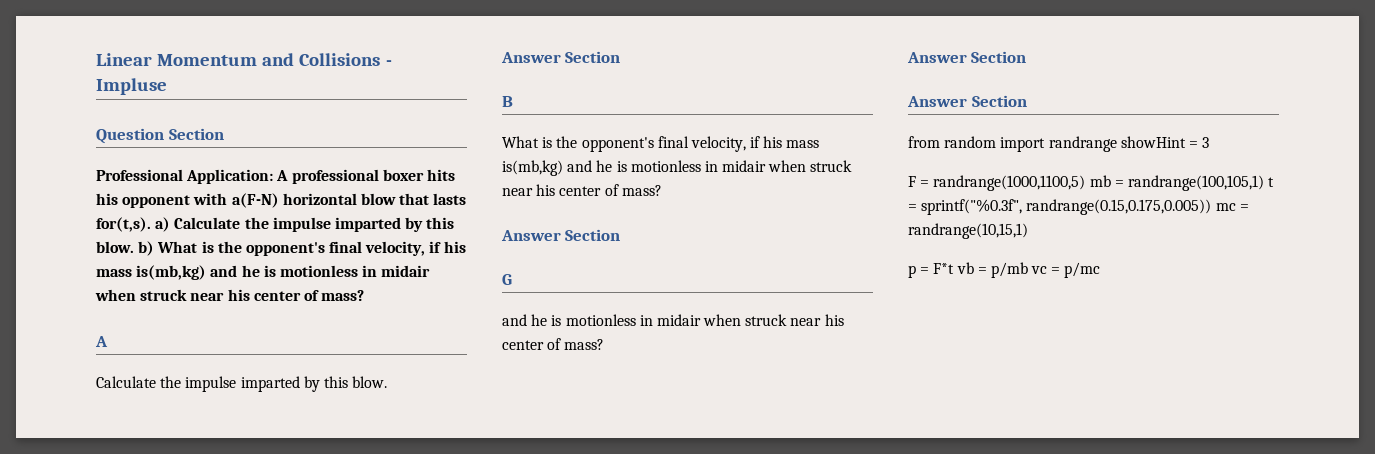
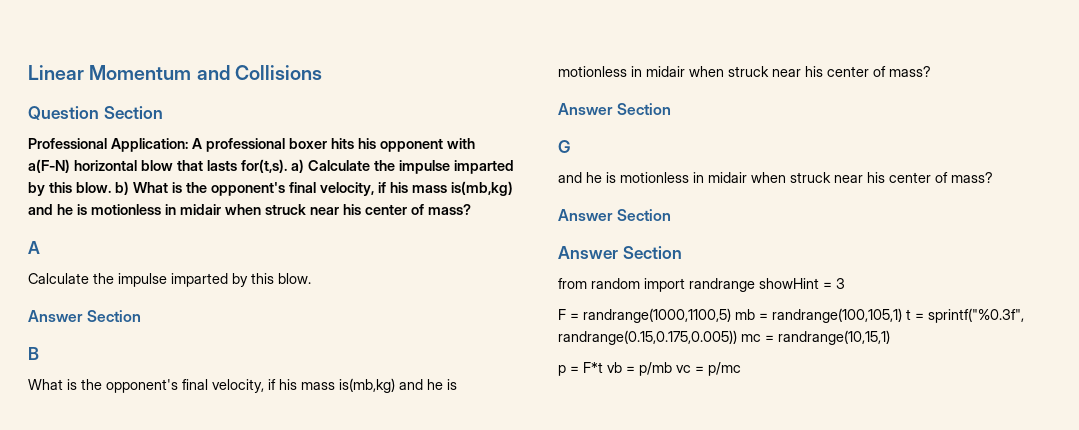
[385,60,392,66] [96,78,167,95] - Impluse -> (322, 72) none

